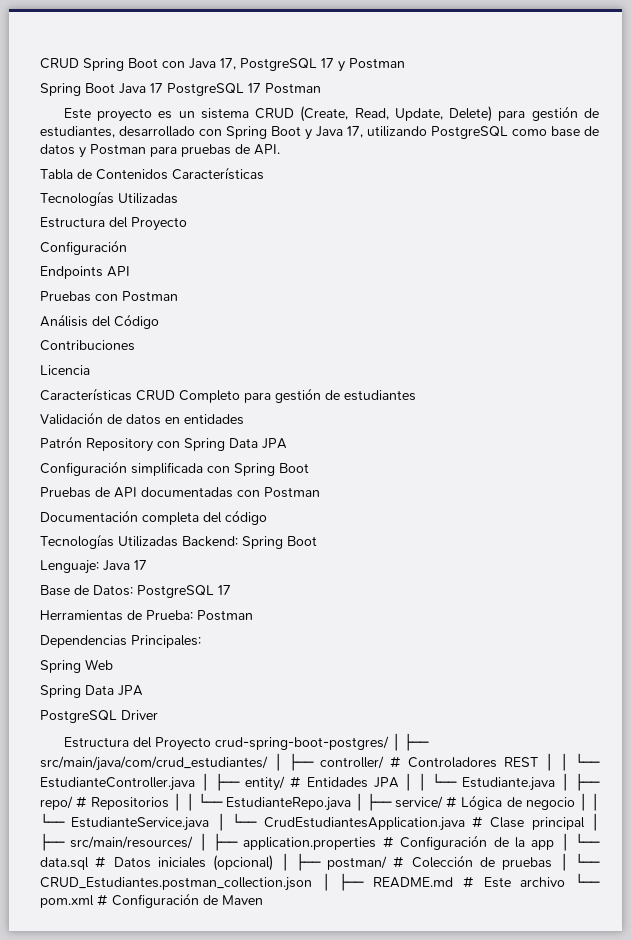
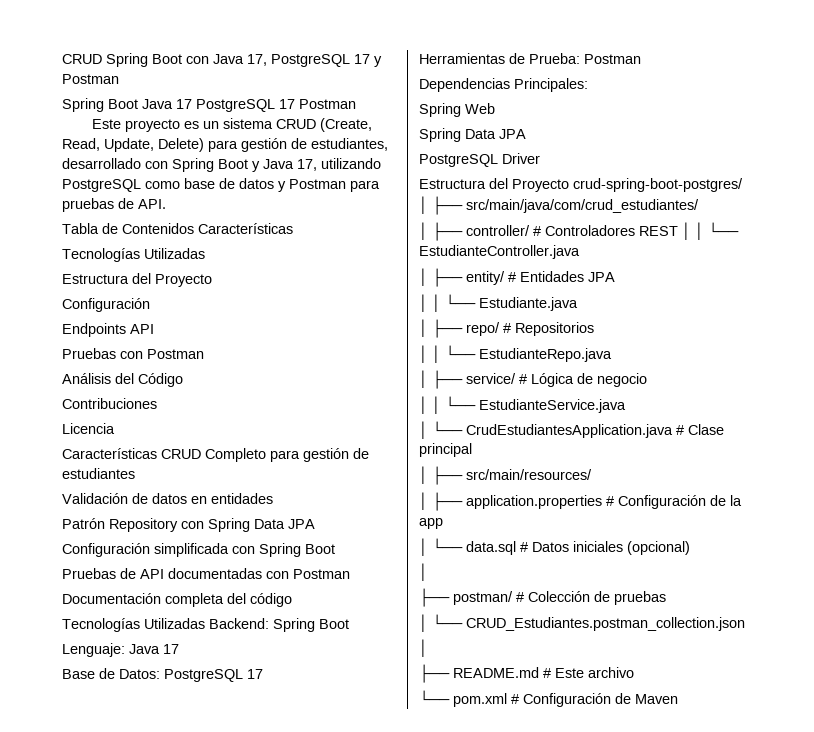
(268, 763) none -> (699, 206) //
(195, 784) none -> (580, 252) //
(399, 782) none -> (615, 277) //
(556, 784) none -> (578, 304) //
(170, 803) none -> (594, 329) //
(351, 804) none -> (612, 355) //
(575, 803) none -> (647, 380) //
(210, 824) none -> (626, 406) //
(585, 823) none -> (472, 450) //
(194, 842) none -> (592, 474) //
(555, 845) none -> (443, 523) //
[280,853,289,871] │ -> [419,563,428,581] // │ //
(553, 863) none -> (666, 598) //
[321,873,330,891] │ -> [419,639,428,657] // │ //
(566, 882) none -> (634, 672) //

